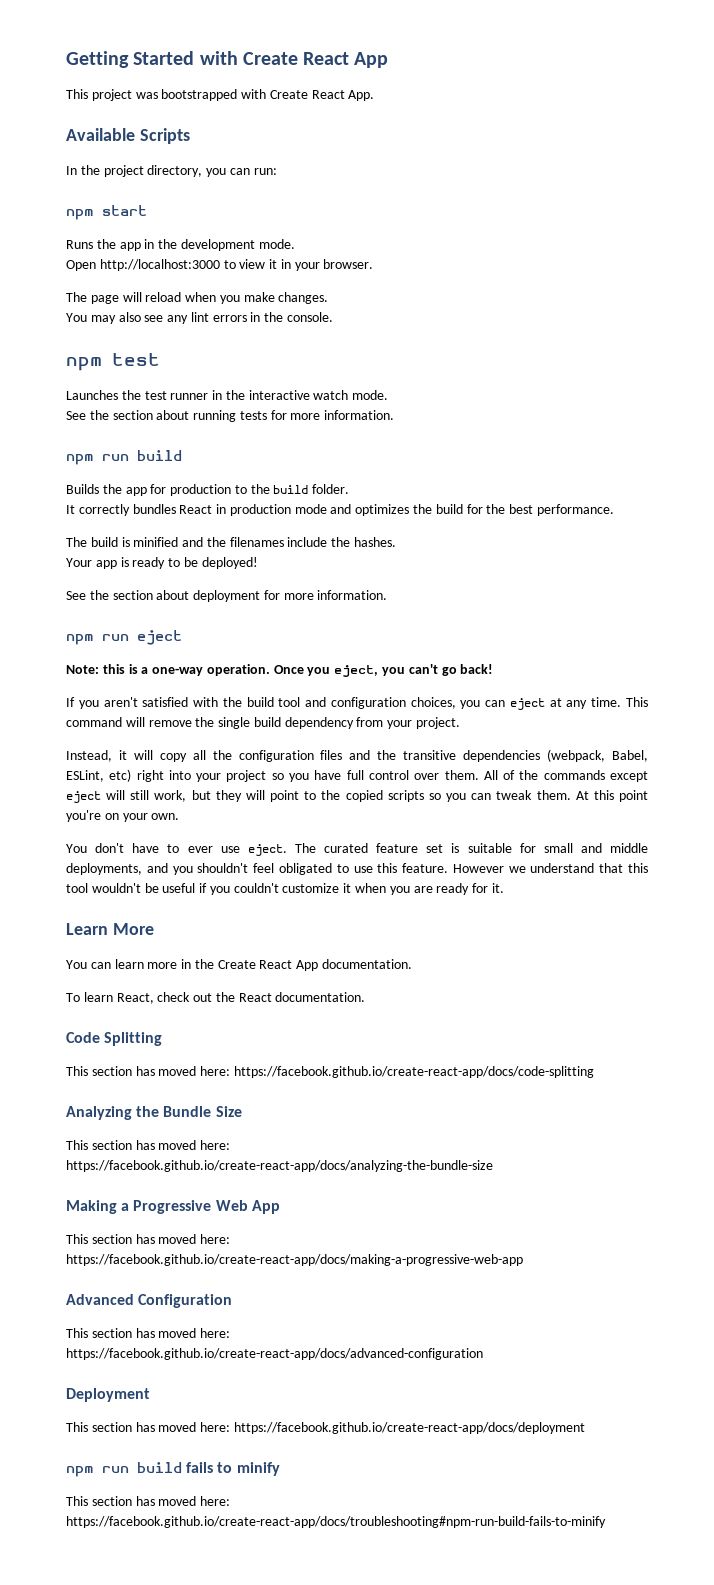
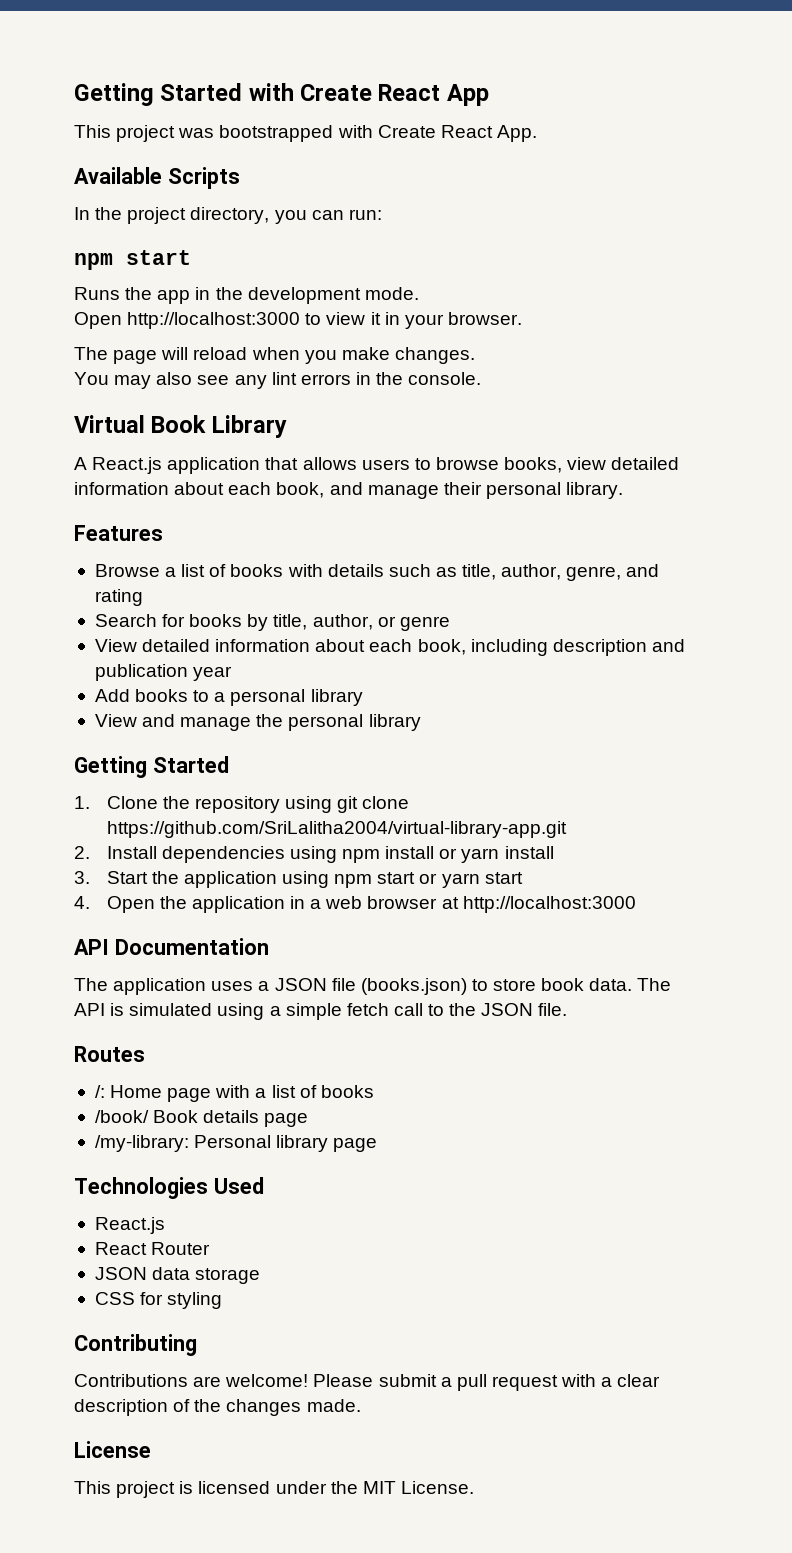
[66,353,160,371] [66,390,389,400] [66,410,395,422] [66,450,182,465] [66,484,350,496] [66,504,614,516] [66,537,397,547] [66,557,258,569] [66,590,388,602] [66,630,182,645] [66,664,494,677] [66,697,648,710] [66,717,461,729] [66,749,648,762] [66,769,648,782] [66,790,648,803] [66,810,180,822] [66,843,648,856] [66,863,648,875] [66,883,504,895] [66,923,154,935] [66,959,413,971] [66,992,366,1004] [66,1032,163,1046] [66,1066,594,1078] [66,1106,242,1120] [66,1140,231,1150] [66,1160,493,1172] [66,1200,280,1214] [66,1234,231,1244] [66,1254,523,1266] [66,1294,233,1308] [66,1328,231,1338] [66,1348,483,1360] [66,1388,150,1402] [66,1422,585,1434] [66,1462,280,1477] [66,1496,231,1506] [66,1516,606,1528] npm test // Launches the test runner in the interactive watch mode. // See the section about running tests for more information. // npm run build // Builds the app for production to the build folder. // It correctly bundles React in production mode and optimizes the build for the best performance. // The build is minified and the filenames include the hashes. // Your app is ready to be deployed! // See the section about deployment for more information. // npm run eject // Note: this is a one-way operation. Once you eject, you can't go back! // If you aren't satisfied with the build tool and configuration choices, you can eject at any time. This command will remove the single build dependency from your project. // Instead, it will copy all the configuration files and the transitive dependencies (webpack, Babel, ESLint, etc) right into your project so you have full control over them. All of the commands except eject will still work, but they will point to the copied scripts so you can tweak them. At this point you're on your own. // You don't have to ever use eject. The curated feature set is suitable for small and middle deployments, and you shouldn't feel obligated to use this feature. However we understand that this tool wouldn't be useful if you couldn't customize it when you are ready for it. // Learn More // You can learn more in the Create React App documentation. // To learn React, check out the React documentation. // Code Splitting // This section has moved here: https://facebook.github.io/create-react-app/docs/code-splitting // Analyzing the Bundle Size // This section has moved here: https://facebook.github.io/create-react-app/docs/analyzing-the-bundle-size // Making a Progressive Web App // This section has moved here: https://facebook.github.io/create-react-app/docs/making-a-progressive-web-app // Advanced Configuration // This section has moved here: https://facebook.github.io/create-react-app/docs/advanced-configuration // Deployment // This section has moved here: https://facebook.github.io/create-react-app/docs/deployment // npm run build fails to minify // This section has moved here: https://facebook.github.io/create-react-app/docs/troubleshooting#npm-run-build-fails-to-minify -> [74,415,287,438] [74,457,680,474] [74,482,624,499] [74,525,163,541] [94,564,660,581] [94,589,143,606] [94,614,450,631] [94,639,685,656] [94,664,233,681] [94,689,363,706] [94,714,421,731] [74,756,229,778] [74,796,410,813] [106,821,567,838] [74,846,554,863] [74,871,523,888] [74,896,636,913] [74,938,269,955] [74,978,672,995] [74,1003,568,1020] [74,1046,145,1062] [94,1085,374,1102] [94,1110,309,1127] [94,1135,378,1152] [74,1177,264,1199] [94,1217,165,1234] [94,1242,211,1255] [94,1267,261,1284] [94,1292,223,1309] [74,1334,197,1356] [74,1374,661,1391] [74,1399,361,1416] [74,1441,151,1458] [74,1481,474,1498] Virtual Book Library // A React.js application that allows users to browse books, view detailed information about each book, and manage their personal library. // Features // Browse a list of books with details such as title, author, genre, and rating // Search for books by title, author, or genre // View detailed information about each book, including description and publication year // Add books to a personal library // View and manage the personal library // Getting Started // 1. Clone the repository using git clone https://github.com/SriLalitha2004/virtual-library-app.git // 2. Install dependencies using npm install or yarn install // 3. Start the application using npm start or yarn start // 4. Open the application in a web browser at http://localhost:3000 // API Documentation // The application uses a JSON file (books.json) to store book data. The API is simulated using a simple fetch call to the JSON file. // Routes // /: Home page with a list of books // /book/ Book details page // /my-library: Personal library page // Technologies Used // React.js // React Router // JSON data storage // CSS for styling // Contributing // Contributions are welcome! Please submit a pull request with a clear description of the changes made. // License // This project is licensed under the MIT License.

